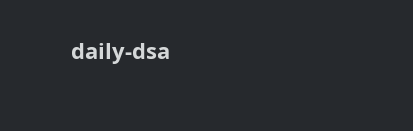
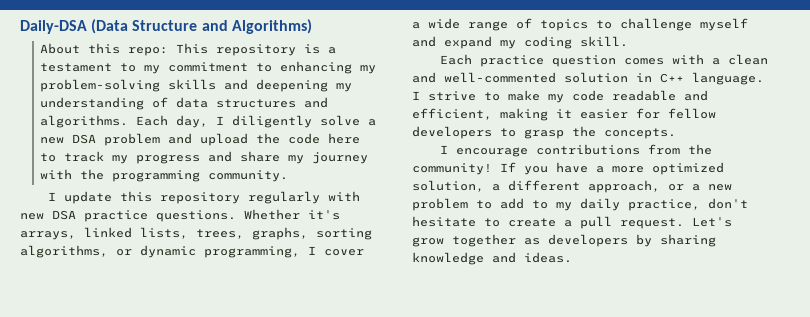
[71,43,170,64] daily-dsa -> [20,19,312,34] [40,43,337,56] [40,61,377,74] [40,79,353,92] [40,97,329,110] [40,115,377,128] [40,133,361,146] [40,151,369,164] [40,169,289,182] [47,191,360,204] [20,209,340,222] [20,227,372,240] [20,245,364,258] [412,18,748,31] [412,36,628,49] [439,54,768,67] [412,72,764,85] [412,90,708,103] [412,108,716,121] [412,126,676,139] [439,144,712,157] [412,162,724,175] [412,180,732,193] [412,198,748,211] [412,216,732,229] [412,234,716,247] [412,252,572,265] Daily-DSA (Data Structure and Algorithms) // About this repo: This repository is a testament to my commitment to enhancing my problem-solving skills and deepening my understanding of data structures and algorithms. Each day, I diligently solve a new DSA problem and upload the code here to track my progress and share my journey with the programming community. // I update this repository regularly with new DSA practice questions. Whether it's arrays, linked lists, trees, graphs, sorting algorithms, or dynamic programming, I cover a wide range of topics to challenge myself and expand my coding skill. // Each practice question comes with a clean and well-commented solution in C++ language. I strive to make my code readable and efficient, making it easier for fellow developers to grasp the concepts. // I encourage contributions from the community! If you have a more optimized solution, a different approach, or a new problem to add to my daily practice, don't hesitate to create a pull request. Let's grow together as developers by sharing knowledge and ideas.

